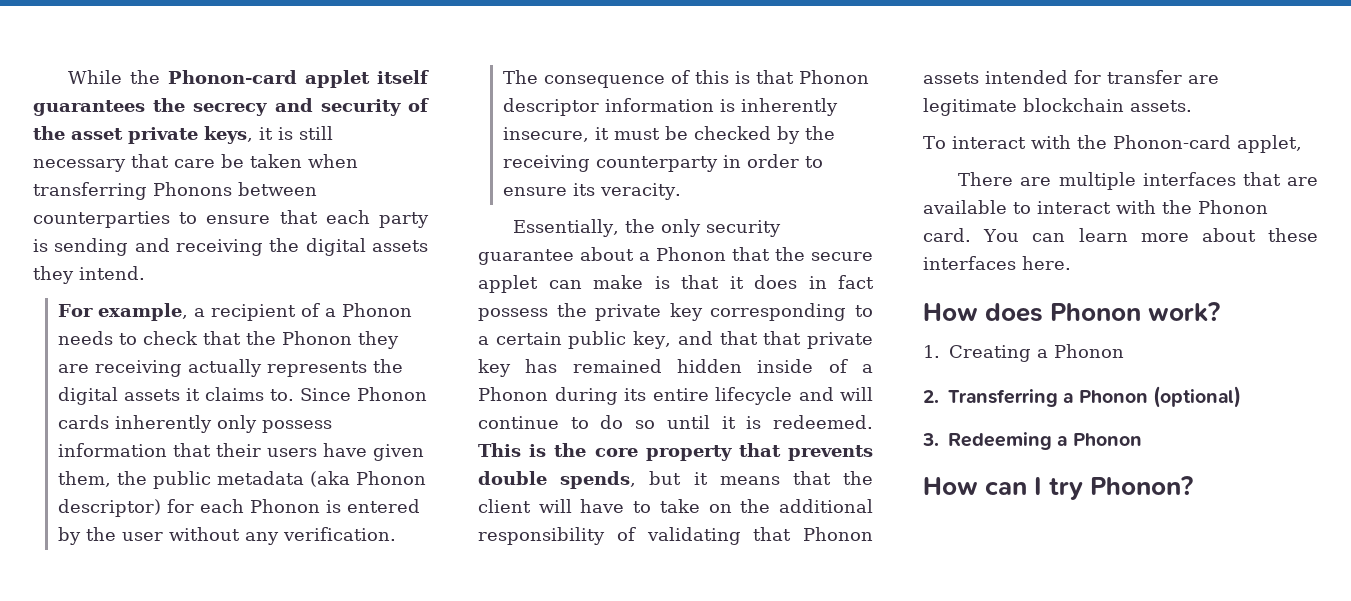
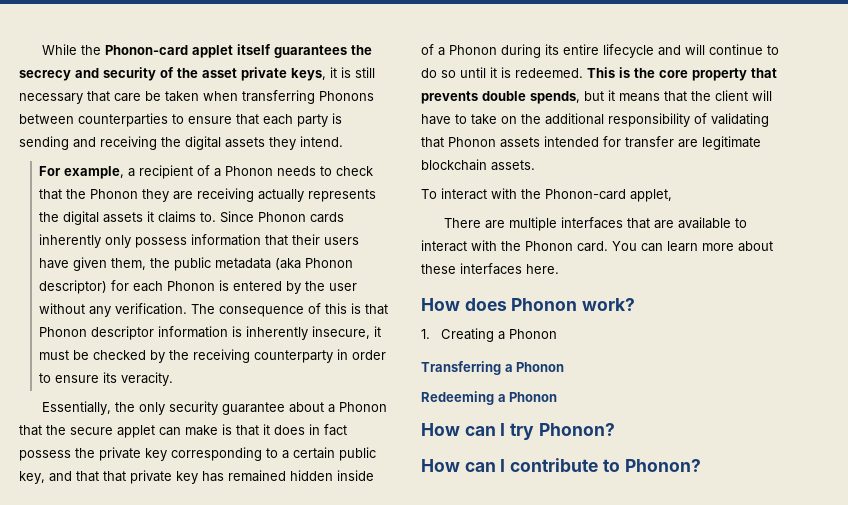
[923,390,939,403] 2. -> (558, 334) none
[1152,386,1241,408] [922,433,939,446] (optional) // 3. -> (565, 367) //
(1194, 485) none -> [421,458,701,472] // How can I contribute to Phonon?

